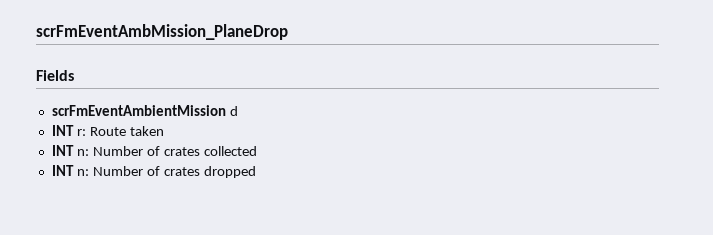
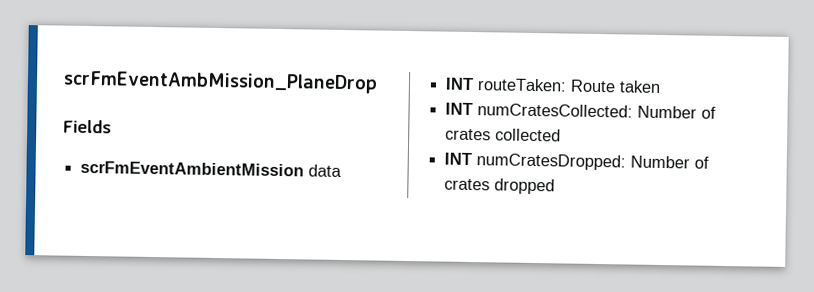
[229,106,238,116] [51,125,86,136] d // INT r: -> [308,164,343,177] [445,77,568,92] data // INT routeTaken:
[76,149,89,156] n: -> [477,103,634,118] numCratesCollected:
[76,169,89,176] n: -> [476,153,627,171] numCratesDropped:

